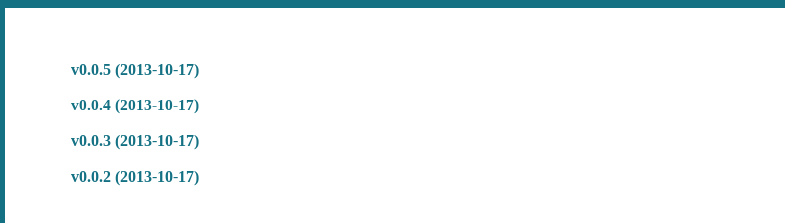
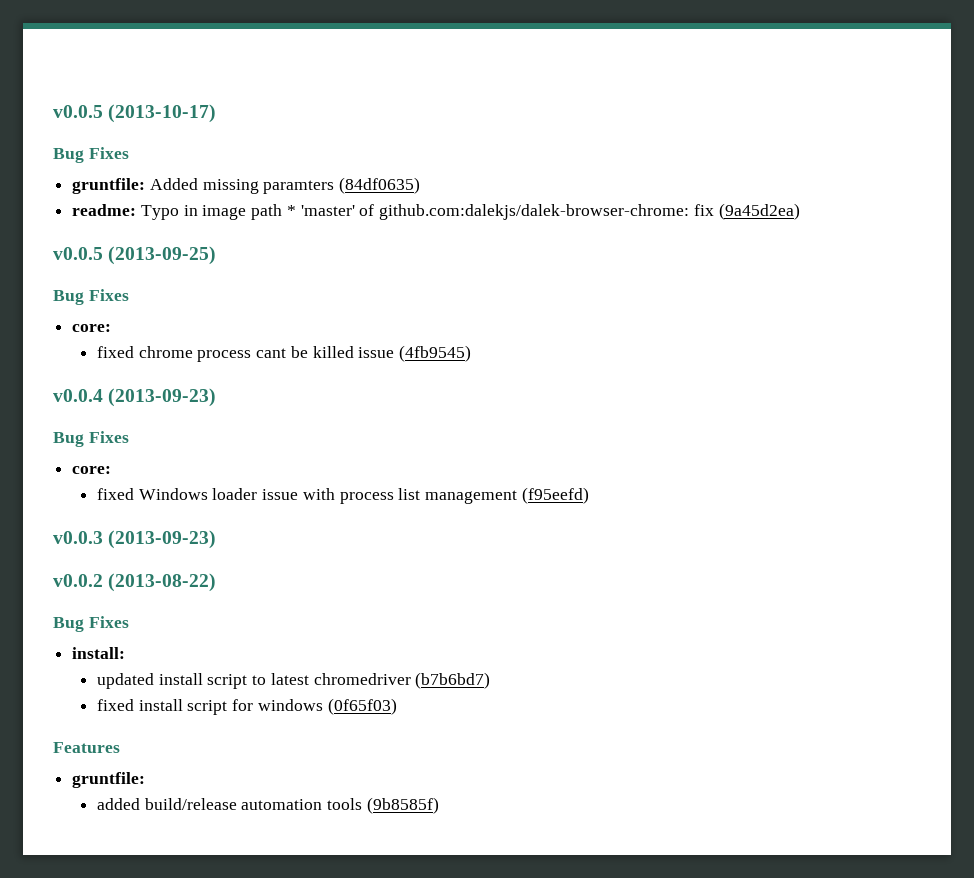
[71,99,200,114] v0.0.4 (2013-10-17) -> [53,147,129,163] [72,177,421,194] [72,203,800,220] [53,246,217,265] [53,289,129,305] [72,324,112,332] [96,345,472,362] [53,388,217,407] [53,431,129,447] [72,466,112,474] [96,487,589,504] Bug Fixes // gruntfile: Added missing paramters (84df0635) // readme: Typo in image path * 'master' of github.com:dalekjs/dalek-browser-chrome: fix (9a45d2ea) // v0.0.5 (2013-09-25) // Bug Fixes // core: // fixed chrome process cant be killed issue (4fb9545) // v0.0.4 (2013-09-23) // Bug Fixes // core: // fixed Windows loader issue with process list management (f95eefd)
[115,134,200,150] (2013-10-17) -> [108,530,217,549] (2013-09-23)
[115,170,200,186] (2013-10-17) -> [108,573,217,592] [53,616,129,632] [72,647,126,659] [96,672,491,689] [96,698,397,715] [53,742,120,753] [72,772,146,788] [96,797,439,814] (2013-08-22) // Bug Fixes // install: // updated install script to latest chromedriver (b7b6bd7) // fixed install script for windows (0f65f03) // Features // gruntfile: // added build/release automation tools (9b8585f)

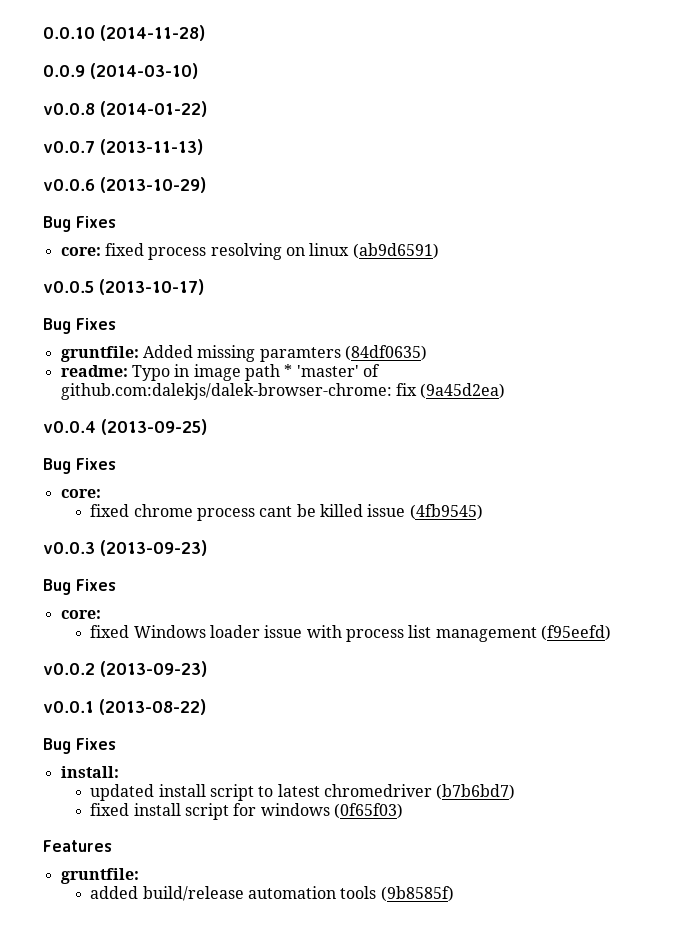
(53, 111) none -> [43,25,205,41] [43,63,198,79] [43,101,207,117] [43,139,203,155] [43,177,206,193] [43,216,116,232] [60,243,439,260] 0.0.10 (2014-11-28) // 0.0.9 (2014-03-10) // v0.0.8 (2014-01-22) // v0.0.7 (2013-11-13) // v0.0.6 (2013-10-29) // Bug Fixes // core: fixed process resolving on linux (ab9d6591) //
[53,247,103,260] v0.0.5 -> [43,421,96,433] v0.0.4
[53,389,103,402] v0.0.4 -> [43,542,95,554] v0.0.3
[53,530,217,549] [53,574,103,587] v0.0.3 (2013-09-23) // v0.0.2 -> [43,661,207,677] [43,701,94,713] v0.0.2 (2013-09-23) // v0.0.1

